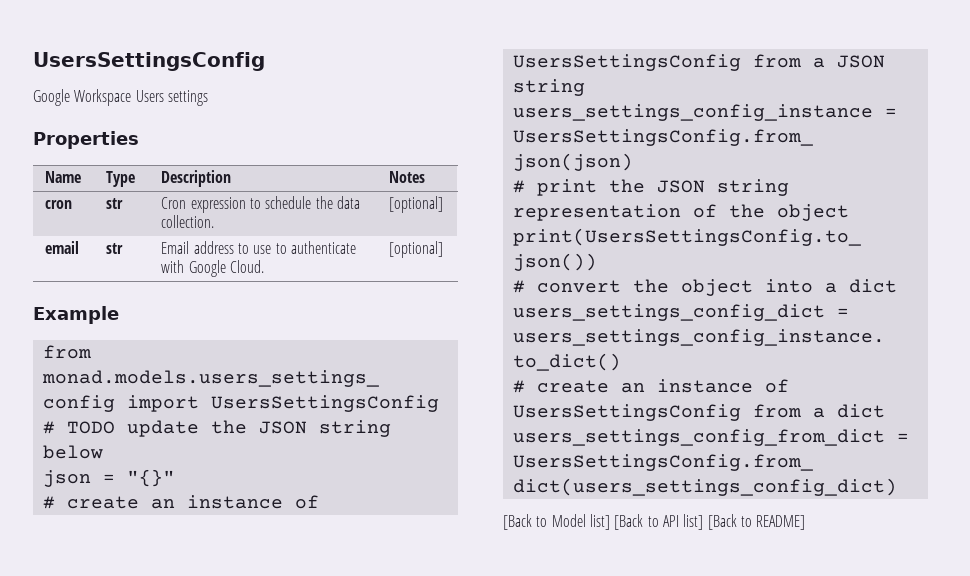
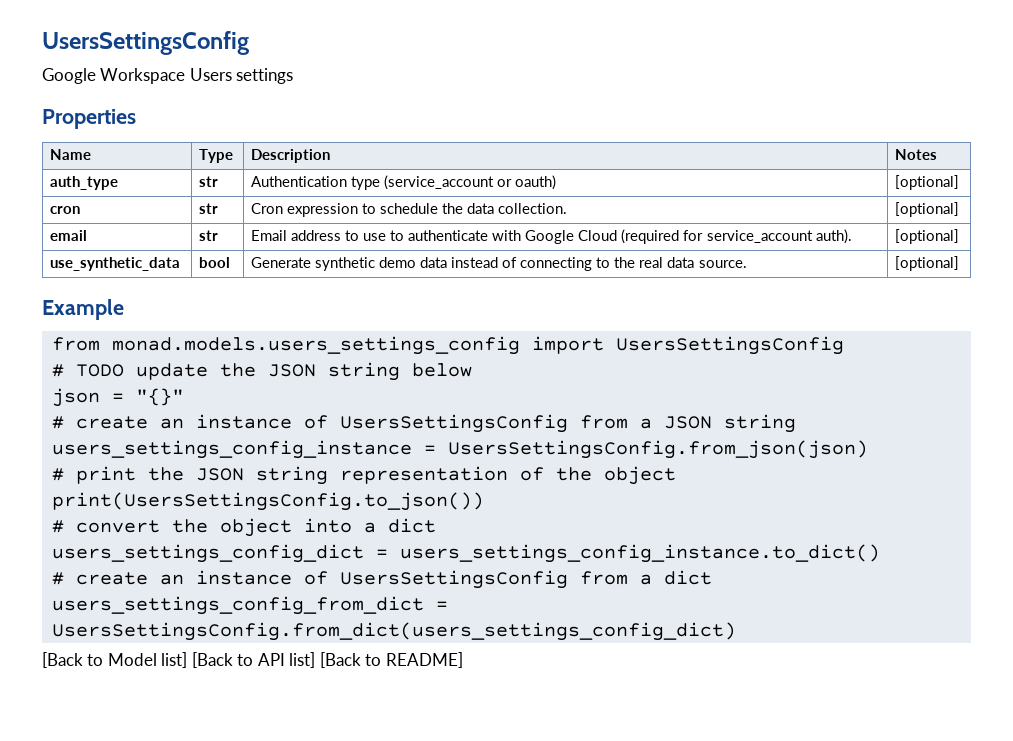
(426, 177) none -> [49,176,118,190] [198,176,218,187] [250,175,557,190] [894,175,959,190] // auth_type | str | Authentication type (service_account or oauth) | [optional]
[229,260,264,273] Cloud. -> [578,229,852,244] [894,229,959,244] [49,257,180,271] [198,257,230,268] [250,257,747,271] Cloud (required for service_account auth). | [optional] // use_synthetic_data | bool | Generate synthetic demo data instead of connecting to the real data source.

